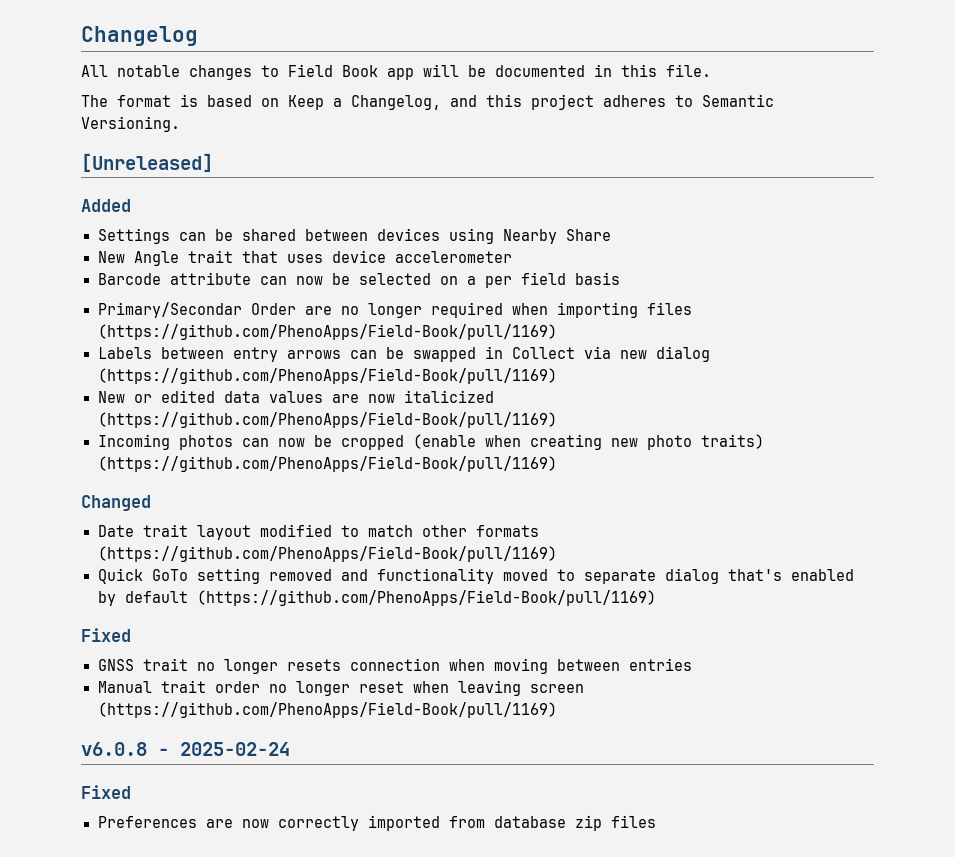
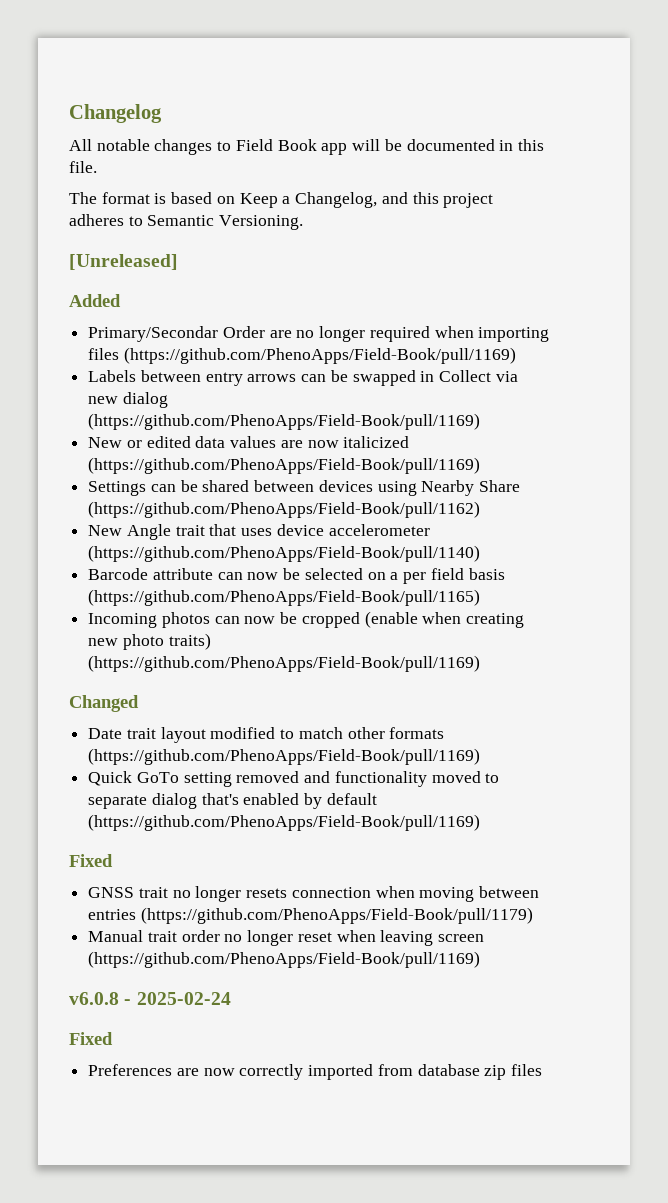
[97,228,611,244] [97,250,512,266] [97,272,620,288] // Settings can be shared between devices using Nearby Share // New Angle trait that uses device accelerometer // Barcode attribute can now be selected on a per field basis -> (121, 300) none
(557, 420) none -> [88,480,521,496] [88,501,481,518] [88,524,430,540] [88,545,481,562] [88,568,505,584] [88,589,481,606] // Settings can be shared between devices using Nearby Share (https://github.com/PhenoApps/Field-Book/pull/1162) // New Angle trait that uses device accelerometer (https://github.com/PhenoApps/Field-Book/pull/1140) // Barcode attribute can now be selected on a per field basis (https://github.com/PhenoApps/Field-Book/pull/1165)
(692, 664) none -> [140,907,533,924] (https://github.com/PhenoApps/Field-Book/pull/1179)

